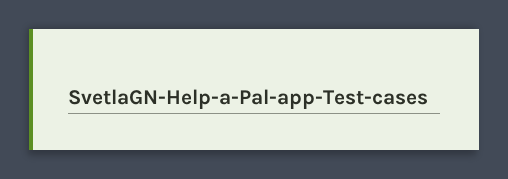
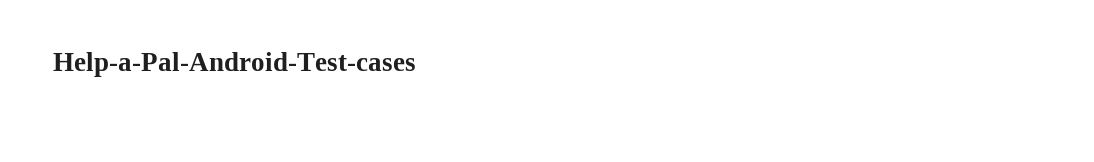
[68,89,428,109] SvetlaGN-Help-a-Pal-app-Test-cases -> [53,52,416,77] Help-a-Pal-Android-Test-cases

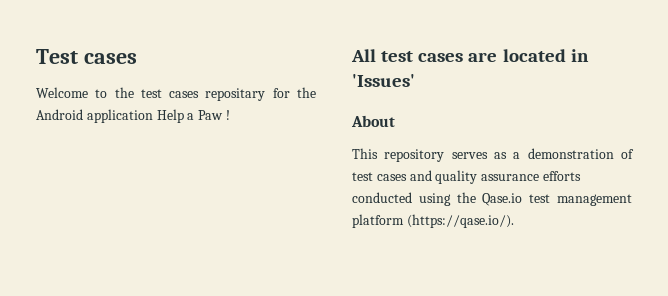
[53,52,416,77] Help-a-Pal-Android-Test-cases -> [36,49,137,64] [36,87,316,101] [36,109,230,123] [351,49,589,62] [352,74,415,87] [351,115,395,127] [352,148,634,162] [352,170,581,184] [352,192,632,206] [352,214,514,228] Test cases // Welcome to the test cases repositary for the Android application Help a Paw ! // All test cases are located in 'Issues' // About // This repository serves as a demonstration of test cases and quality assurance efforts conducted using the Qase.io test management platform (https://qase.io/).

